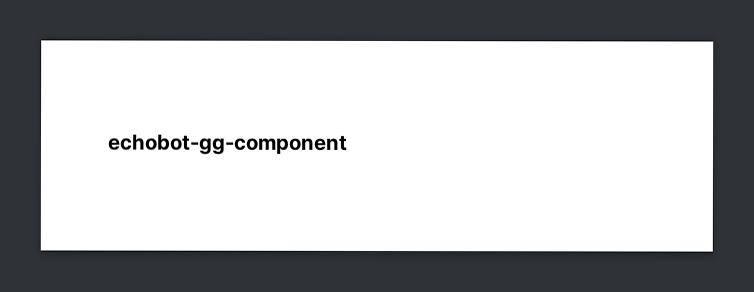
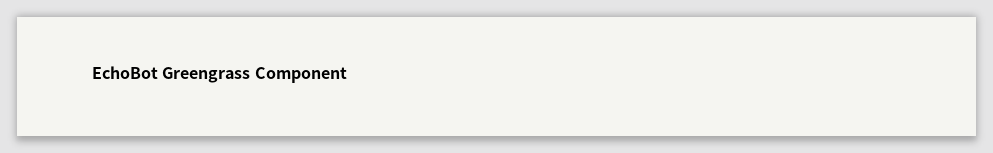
[107,134,348,155] echobot-gg-component -> [92,66,347,83] EchoBot Greengrass Component

